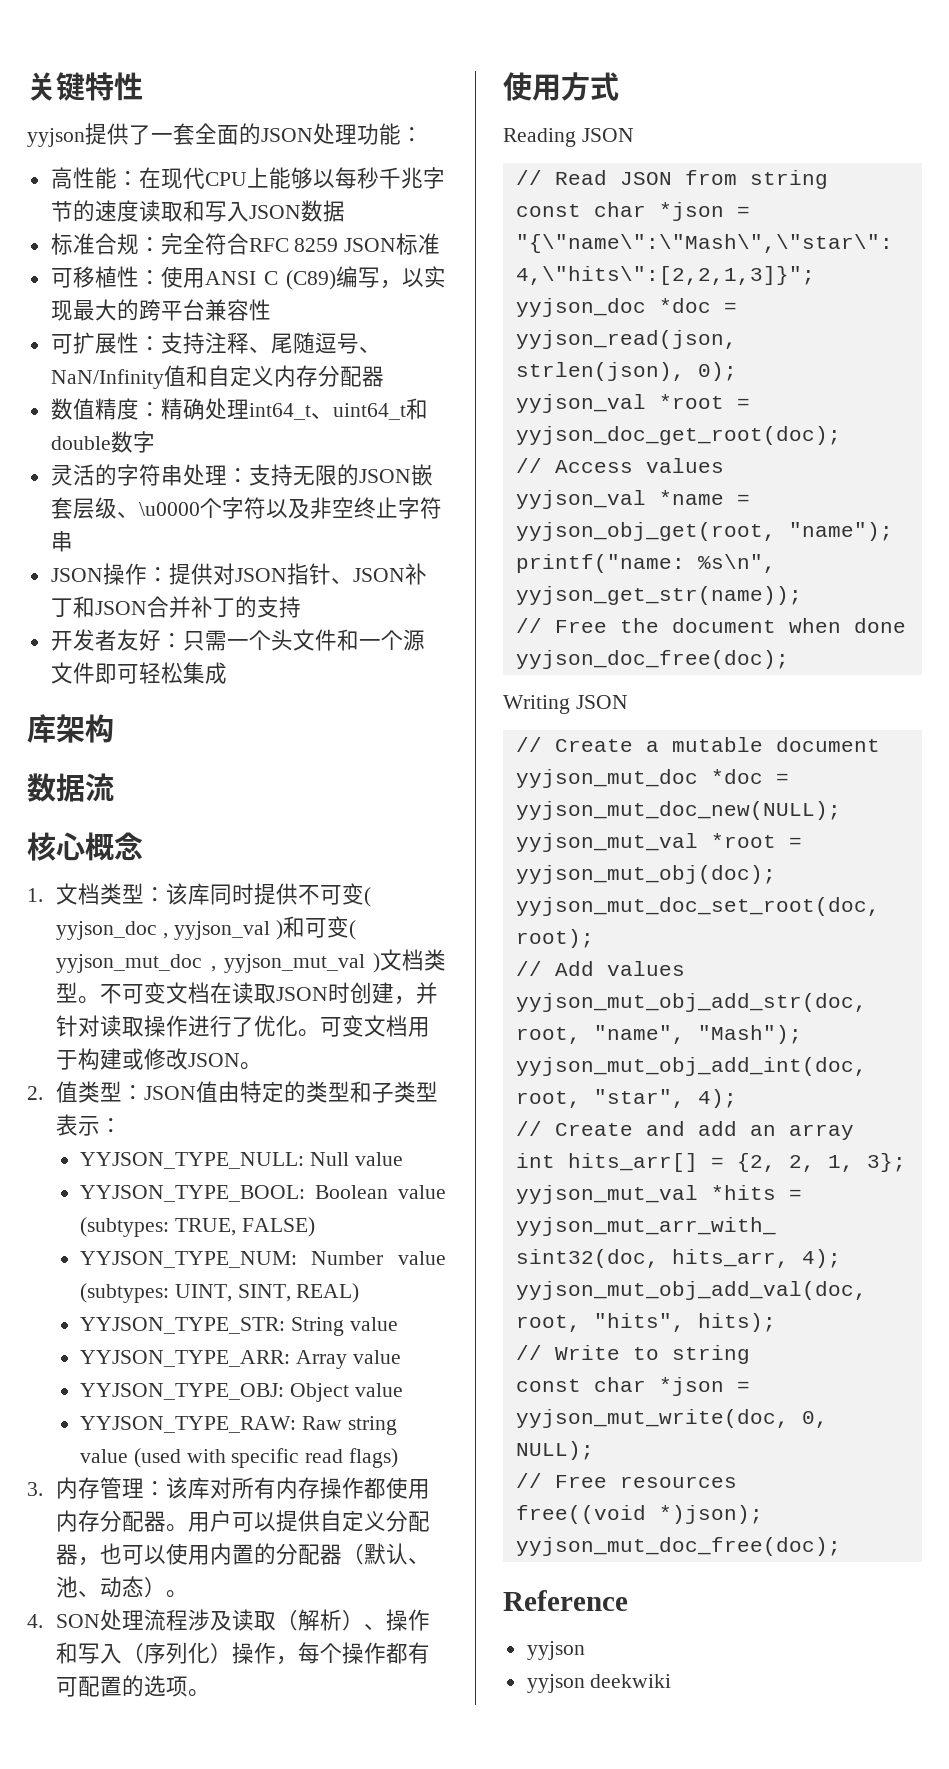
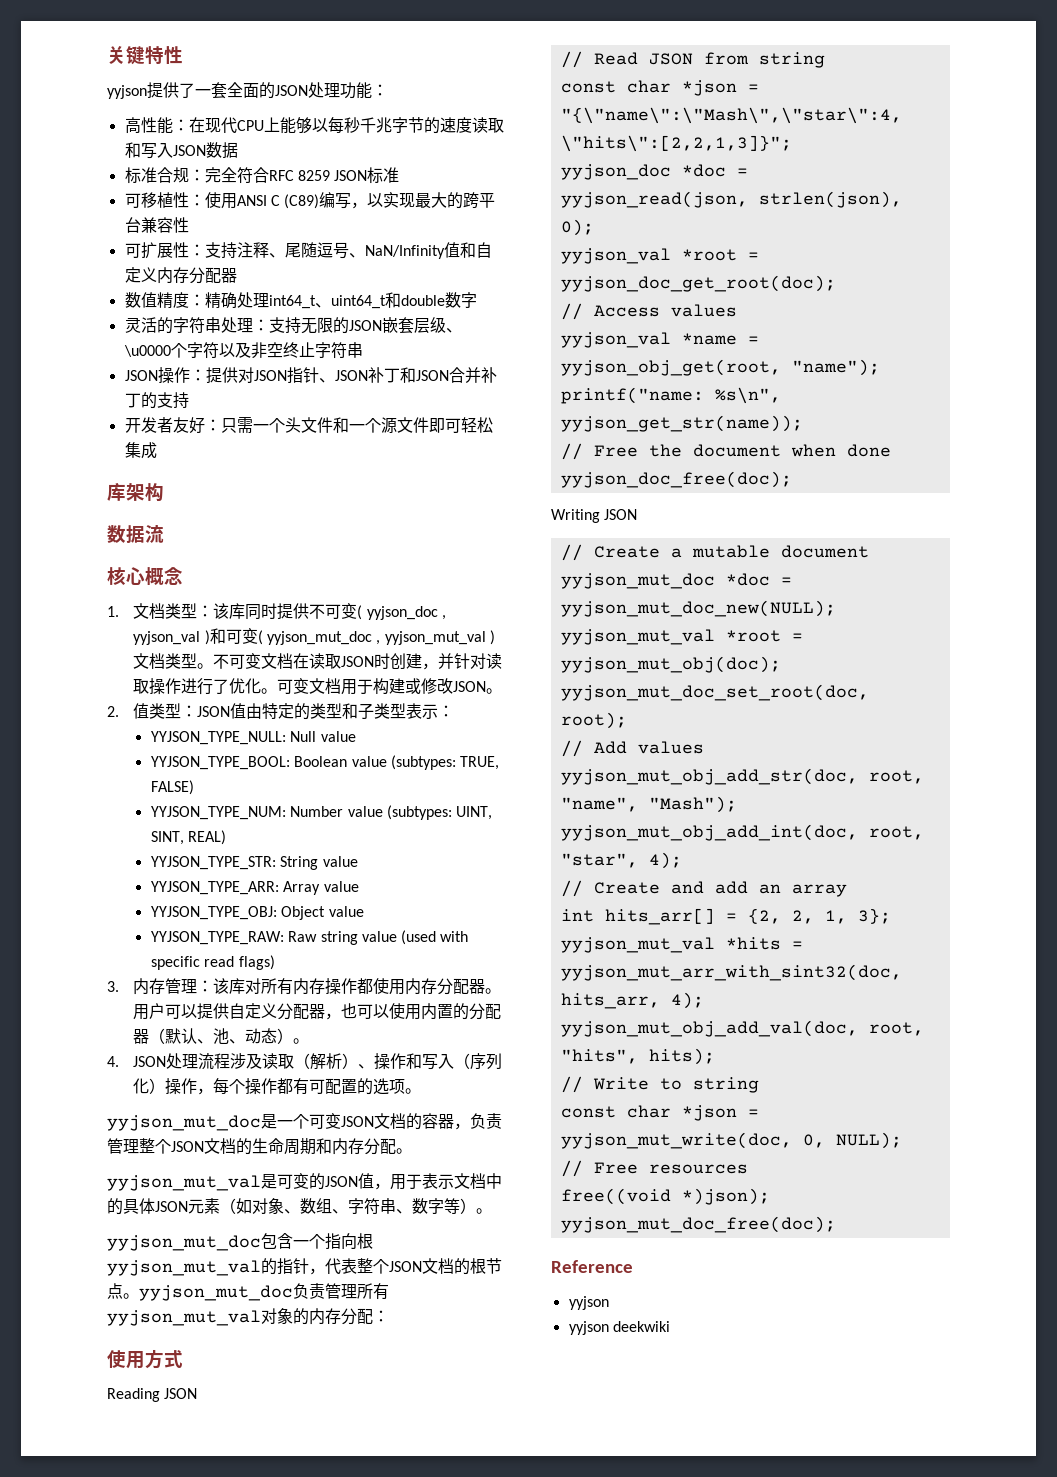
[56,1614,101,1628] SON -> [133,1056,167,1067] JSON
(211, 1693) none -> [107,1113,502,1131] [107,1138,412,1155] [107,1173,502,1191] [107,1198,492,1215] [107,1233,373,1251] [107,1258,502,1276] [107,1283,389,1301] [107,1308,389,1326] // yyjson_mut_doc是一个可变JSON文档的容器，负责管理整个JSON文档的生命周期和内存分配。 // yyjson_mut_val是可变的JSON值，用于表示文档中的具体JSON元素（如对象、数组、字符串、数字等）。 // yyjson_mut_doc包含一个指向根yyjson_mut_val的指针，代表整个JSON文档的根节点。yyjson_mut_doc负责管理所有yyjson_mut_val对象的内存分配：

